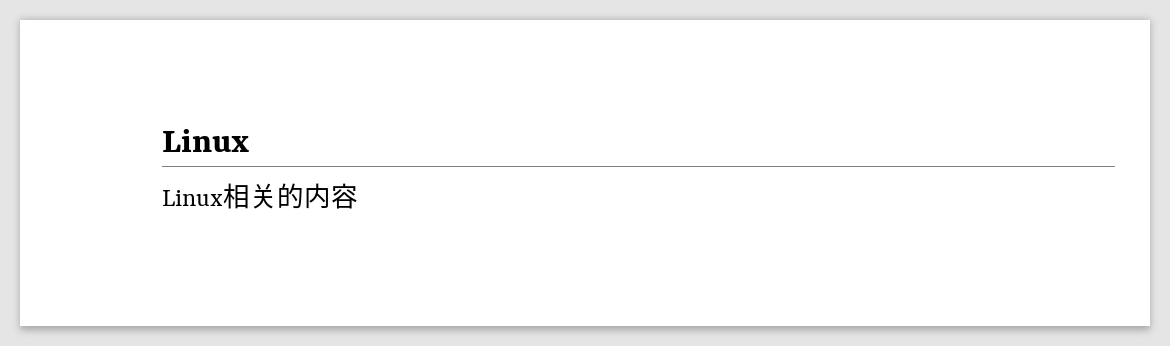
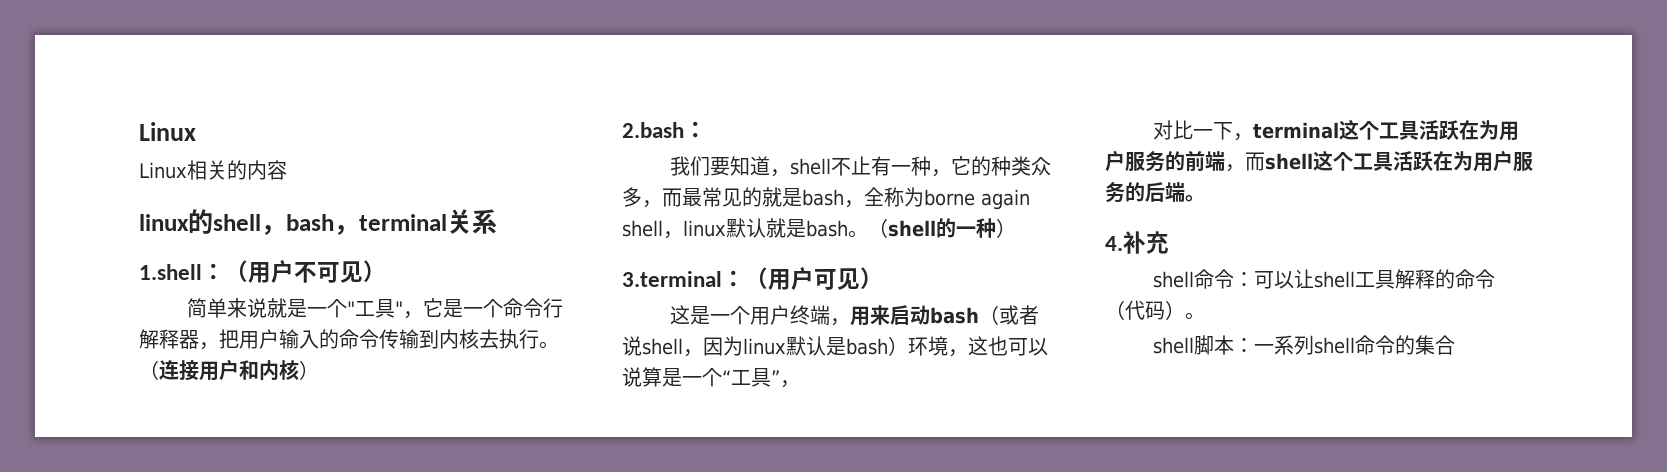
(358, 196) none -> [139,209,497,235] [139,260,386,283] [186,298,563,319] [139,329,559,350] [139,359,319,381] [622,121,707,138] [669,156,1051,177] [622,187,1030,210] [622,218,1016,239] [622,267,883,290] [669,305,1039,326] [622,336,1048,357] [622,367,800,388] [1152,119,1519,141] [1105,150,1533,172] [1105,182,1205,203] [1105,231,1169,254] [1152,269,1495,289] [1105,300,1205,320] [1152,335,1455,355] // linux的shell，bash，terminal关系 // 1.shell：（用户不可见） // 简单来说就是一个"工具"，它是一个命令行解释器，把用户输入的命令传输到内核去执行。（连接用户和内核） // 2.bash： // 我们要知道，shell不止有一种，它的种类众多，而最常见的就是bash，全称为borne again shell，linux默认就是bash。（shell的一种） // 3.terminal：（用户可见） // 这是一个用户终端，用来启动bash（或者说shell，因为linux默认是bash）环境，这也可以说算是一个“工具”， // 对比一下，terminal这个工具活跃在为用户服务的前端，而shell这个工具活跃在为用户服务的后端。 // 4.补充 // shell命令：可以让shell工具解释的命令（代码）。 // shell脚本：一系列shell命令的集合

